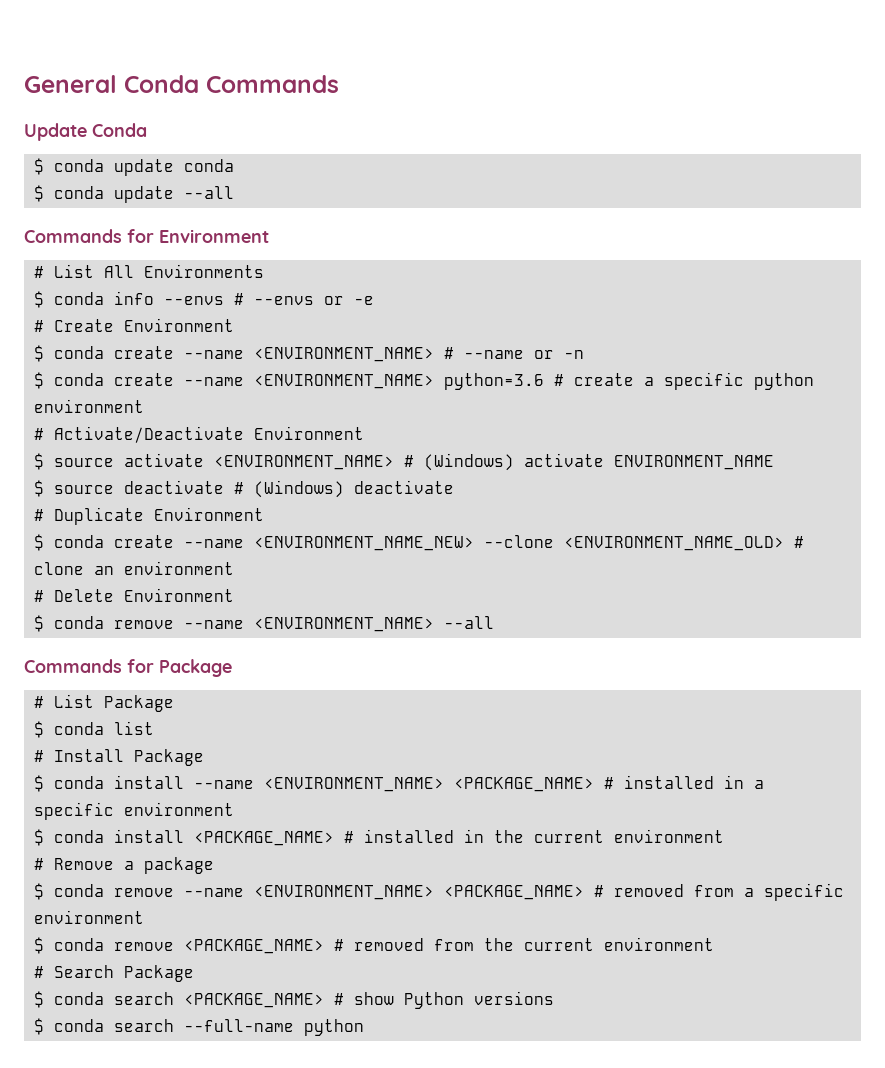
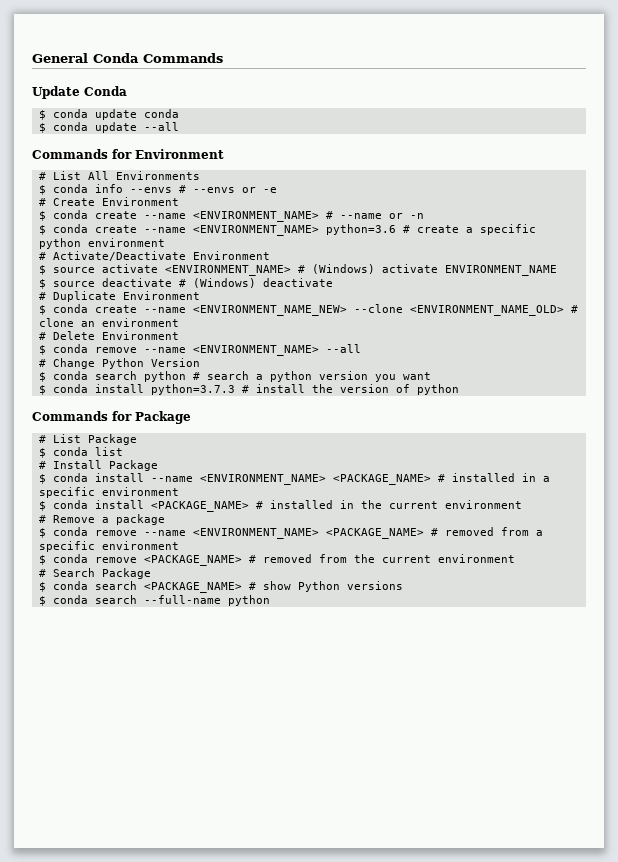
(495, 622) none -> [38,358,200,369] [38,371,431,382] [38,384,459,395] // # Change Python Version // $ conda search python # search a python version you want // $ conda install python=3.7.3 # install the version of python

